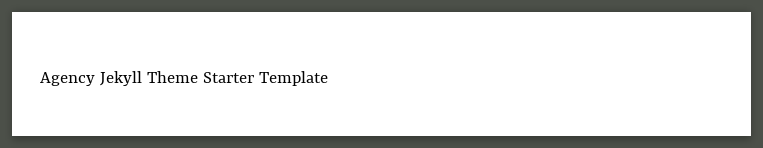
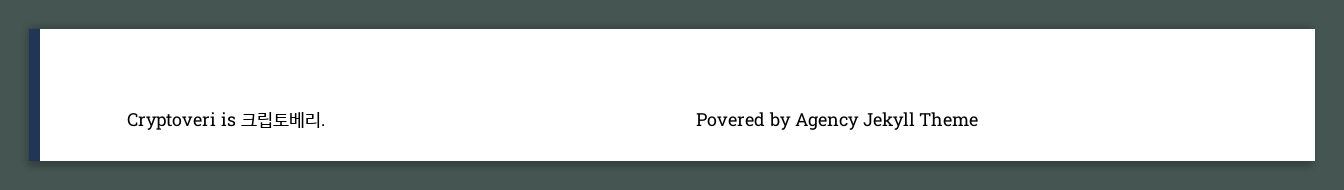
(40, 79) none -> [127,112,325,130] [696,112,791,130] Cryptoveri is 크립토베리. // Povered by
[202,71,328,86] Starter Template -> (979, 119) none

